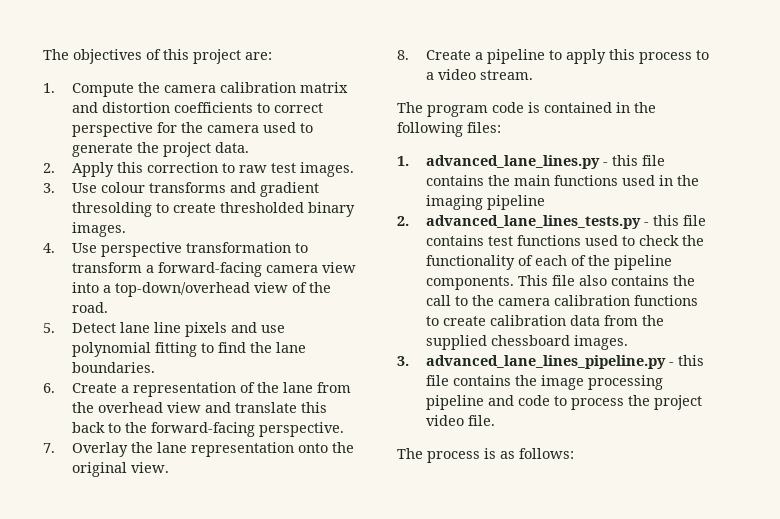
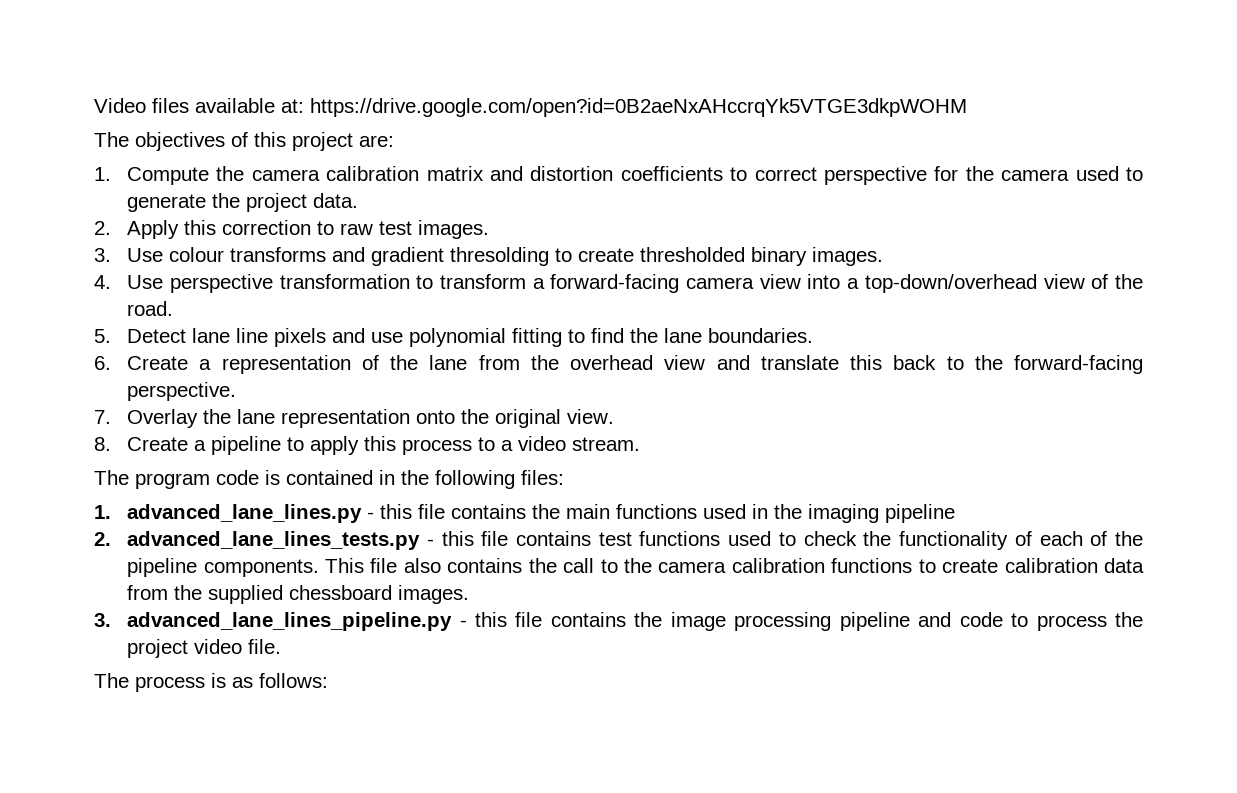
(43, 54) none -> [94,98,967,117] Video files available at: https://drive.google.com/open?id=0B2aeNxAHccrqYk5VTGE3dkpWOHM //

